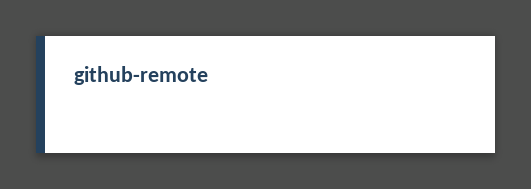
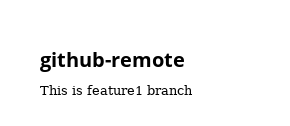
(208, 75) none -> [40,85,193,95] // This is feature1 branch

